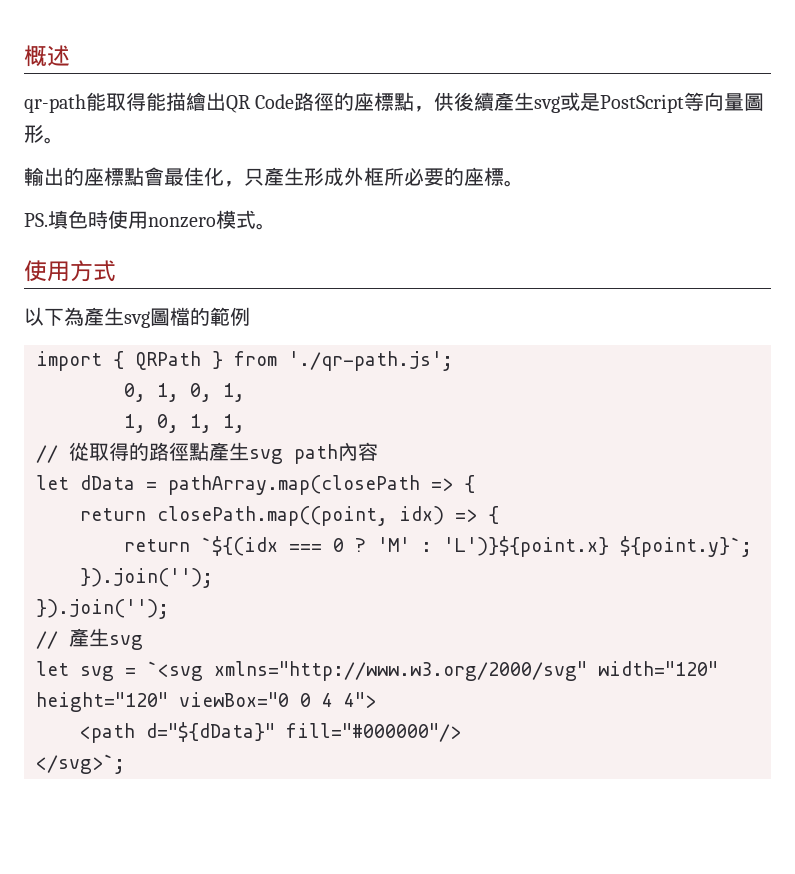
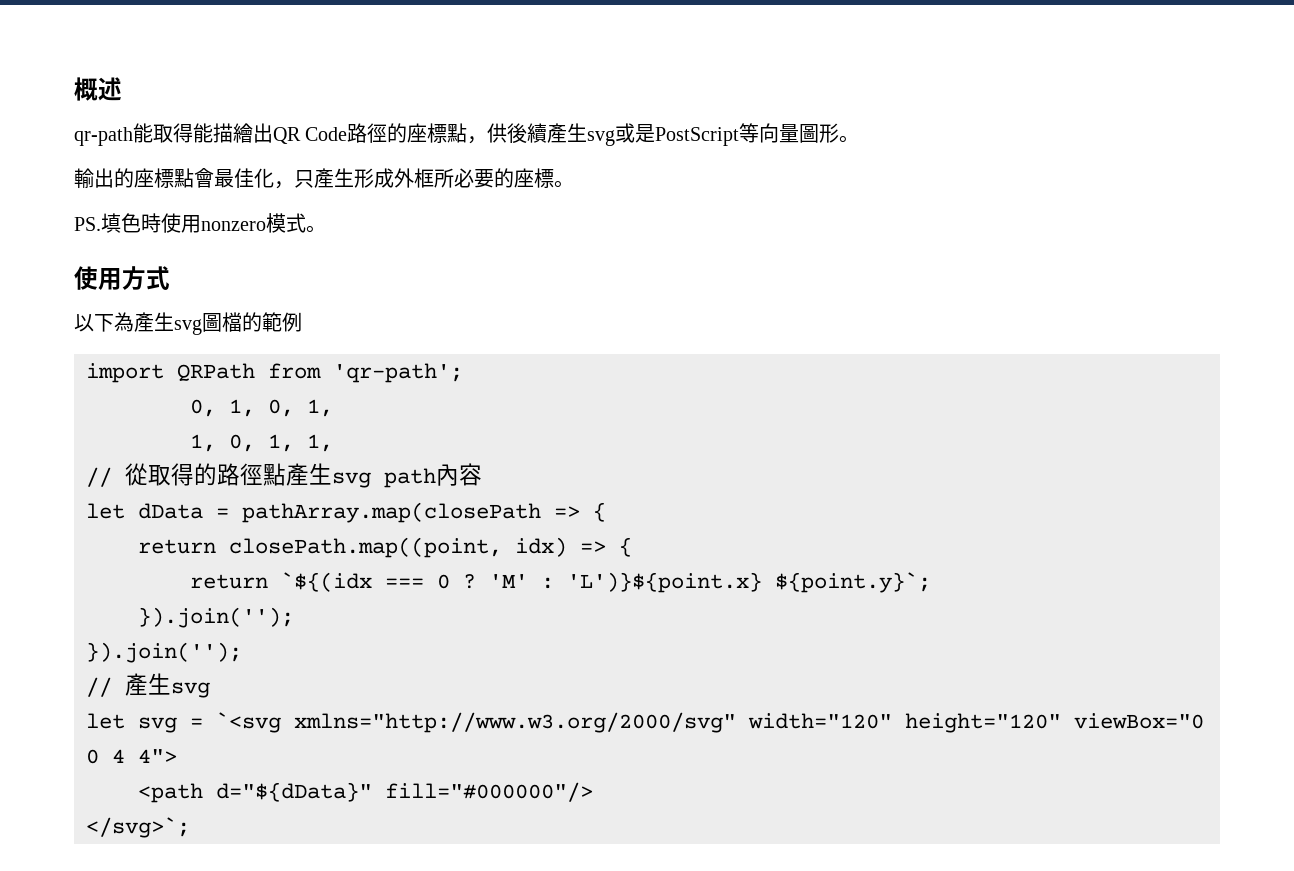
[113,351,453,371] { QRPath } from './qr-path.js'; -> [177,363,463,383] QRPath from 'qr-path';

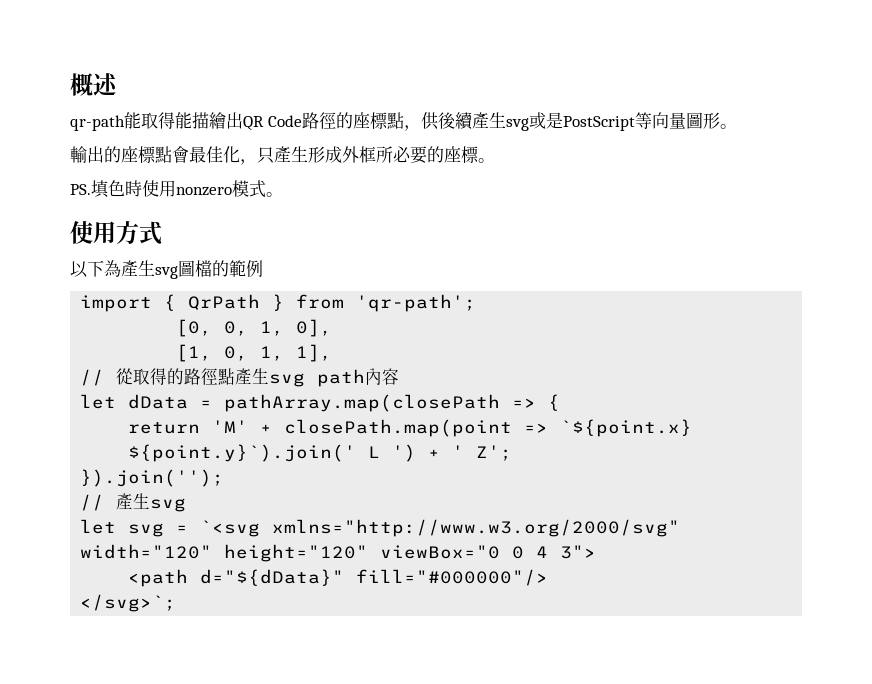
[177,363,255,382] QRPath -> [164,294,285,311] { QrPath }
[190,399,333,417] [190,434,333,452] 0, 1, 0, 1, // 1, 0, 1, 1, -> [176,319,333,337] [176,344,333,362] [0, 0, 1, 0], // [1, 0, 1, 1],
[229,537,632,558] [190,572,931,593] [138,607,294,628] closePath.map((point, idx) => { // return `${(idx === 0 ? 'M' : 'L')}${point.x} ${point.y}`; // }).join(''); -> [212,419,693,437] [128,444,513,462] 'M' + closePath.map(point => `${point.x} ${point.y}`).join(' L ') + ' Z';
[138,749,177,763] 4"> -> [560,545,597,559] 3">

